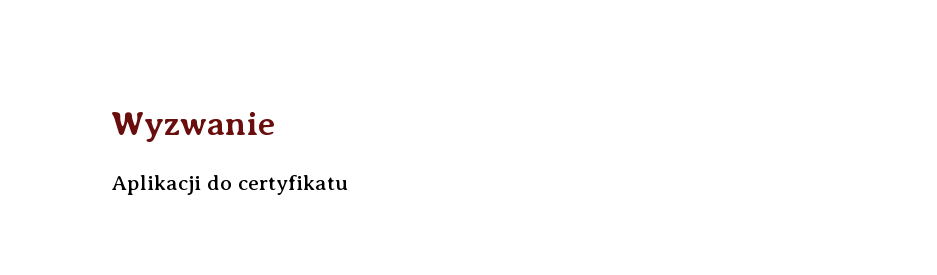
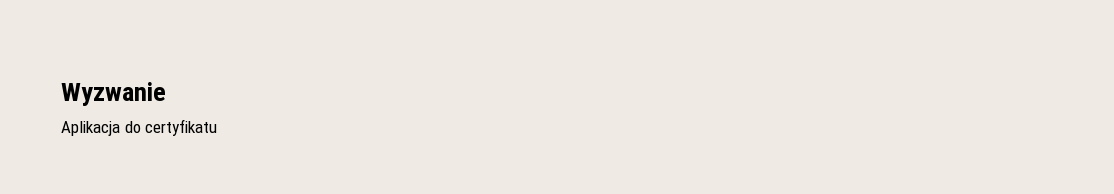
[111,175,201,195] Aplikacji -> [61,121,120,136] Aplikacja

